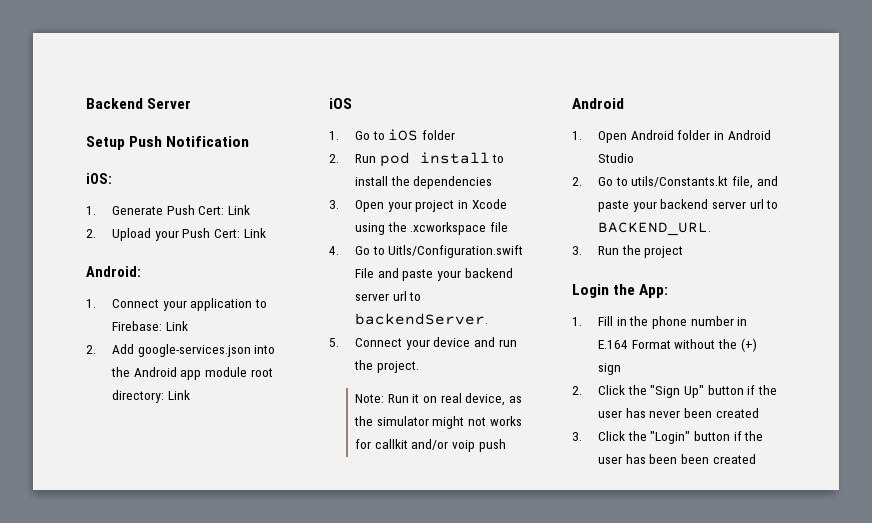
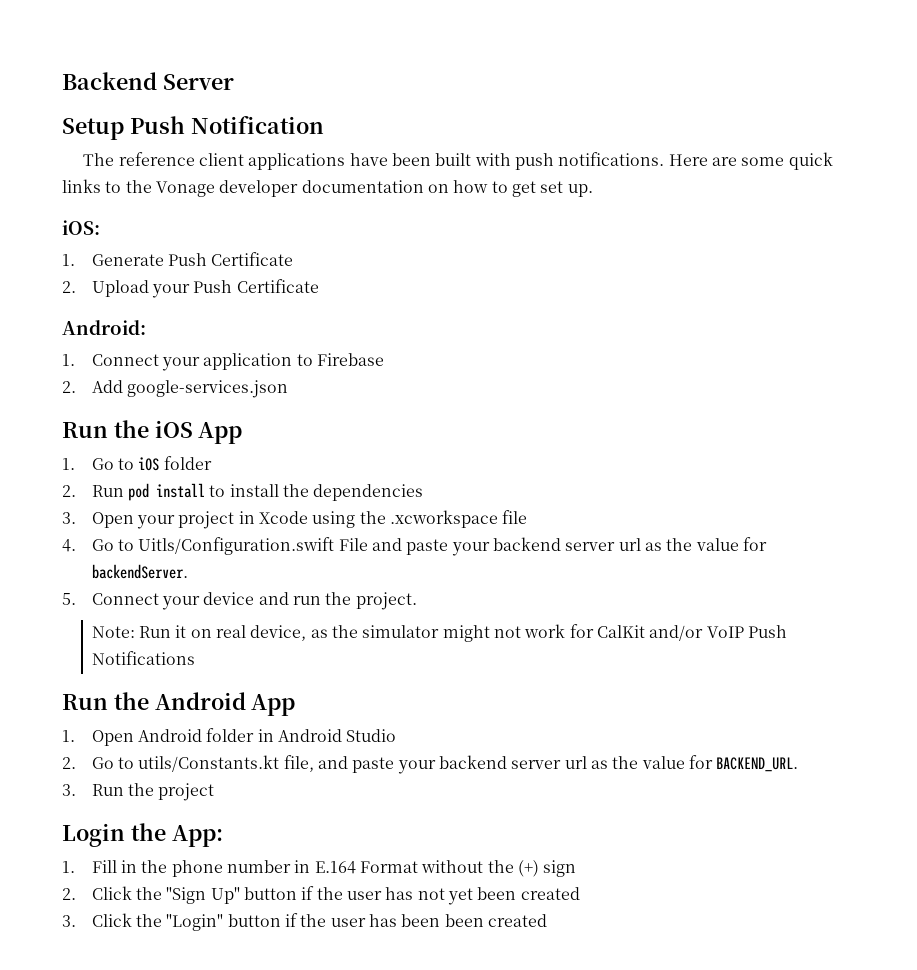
(250, 141) none -> [83,152,833,170] [62,179,593,197] // The reference client applications have been built with push notifications. Here are some quick links to the Vonage developer documentation on how to get set up.
[198,205,250,215] Cert: Link -> [211,252,294,266] Certificate
[213,228,266,238] Cert: Link -> [236,279,319,293] Certificate
[111,321,188,331] Firebase: Link -> [317,353,385,366] Firebase
[254,345,276,354] [110,367,273,380] [111,390,190,403] [329,98,352,109] into the Android app module root directory: Link // iOS -> [62,420,243,444] // Run the iOS App
[409,292,422,301] to -> [645,537,767,551] as the value for
[489,416,522,426] [354,439,506,452] [572,98,624,109] works for callkit and/or voip push // Android -> [524,624,787,641] [91,651,195,665] [62,692,296,716] work for CalKit and/or VoIP Push Notifications // Run the Android App
[766,200,779,209] to -> [591,755,713,769] as the value for
[649,410,681,418] never -> [417,888,474,905] not yet

